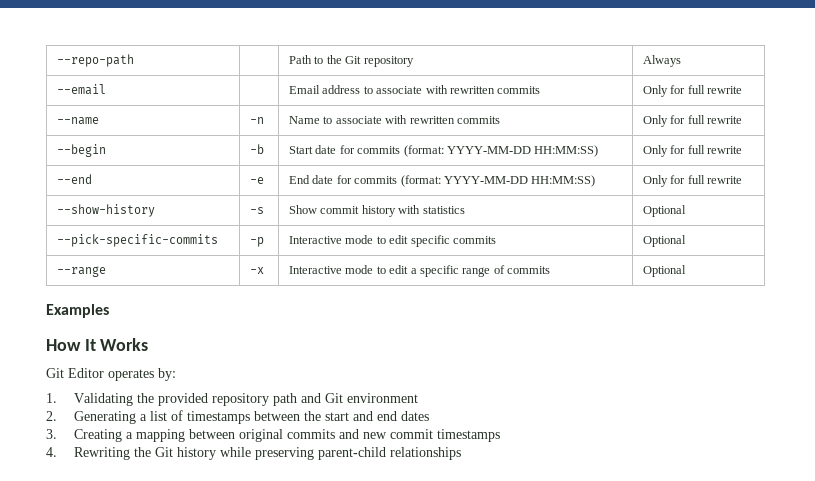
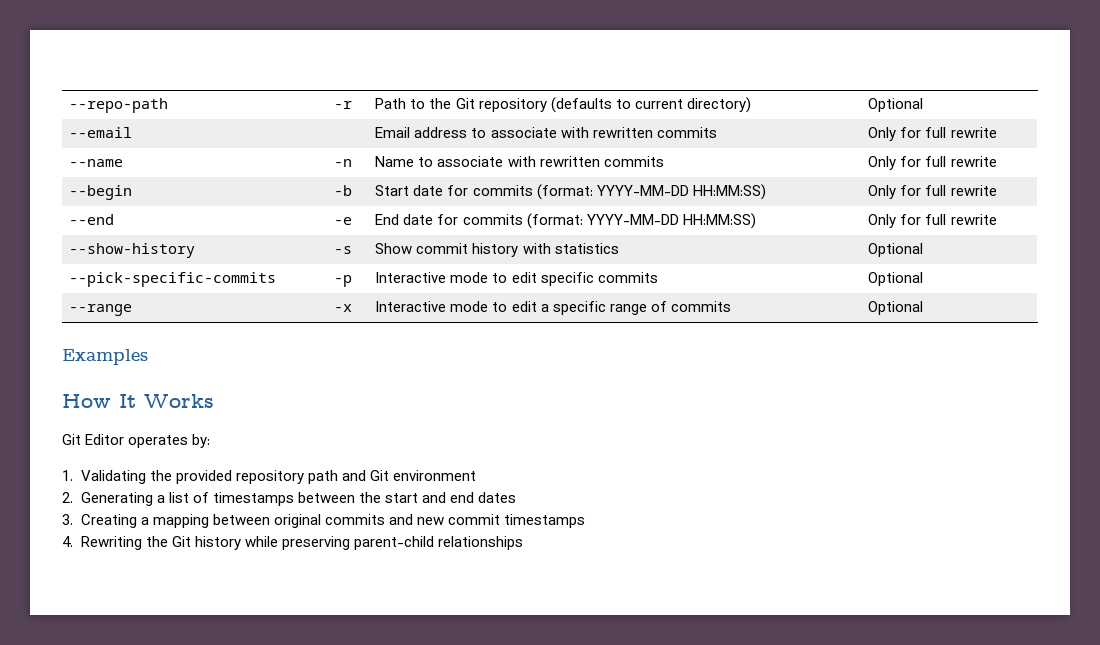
(135, 60) none -> [334,101,353,109] -r
[643,55,682,67] | Always -> [550,97,751,113] [868,98,924,112] (defaults to current directory) | Optional

